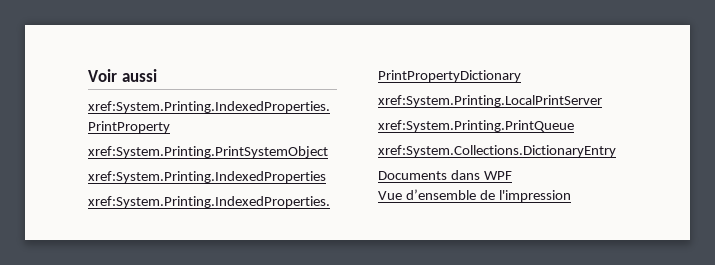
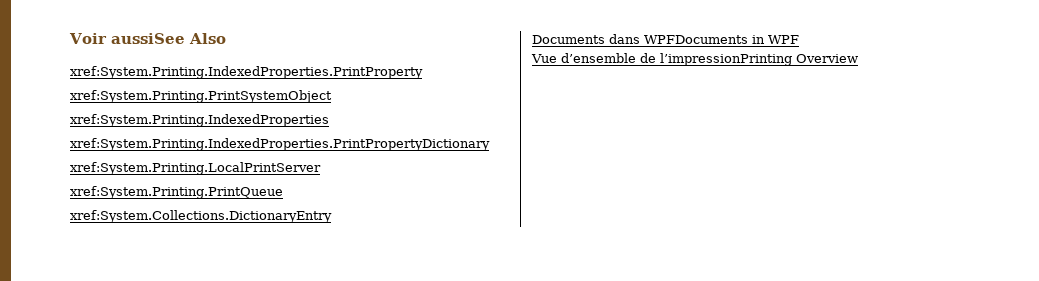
[121,69,157,82] aussi -> [110,33,226,44] aussiSee Also
(480, 175) none -> [644,35,765,44] WPFDocuments in
[498,190,571,202] l'impression -> [660,53,858,66] l’impressionPrinting Overview

